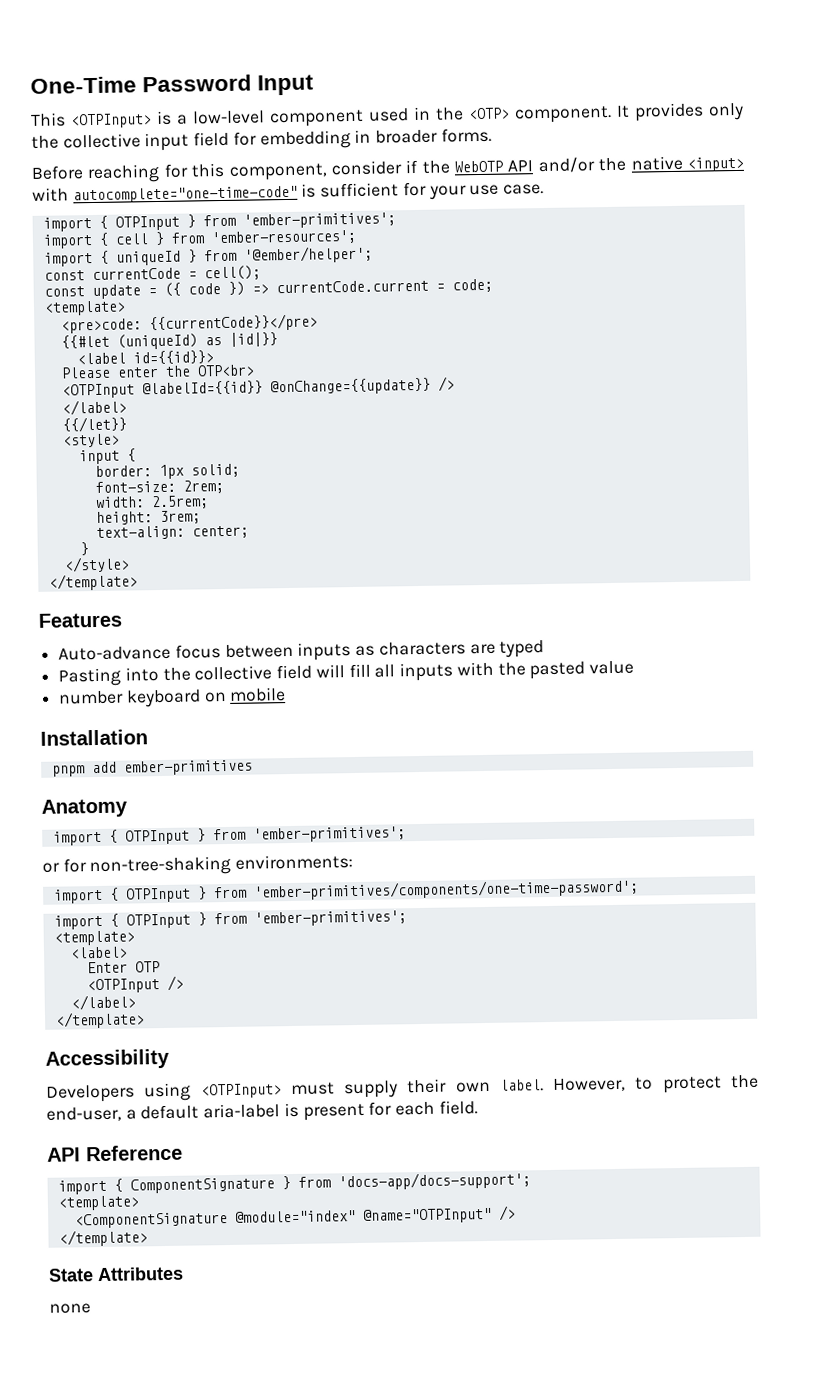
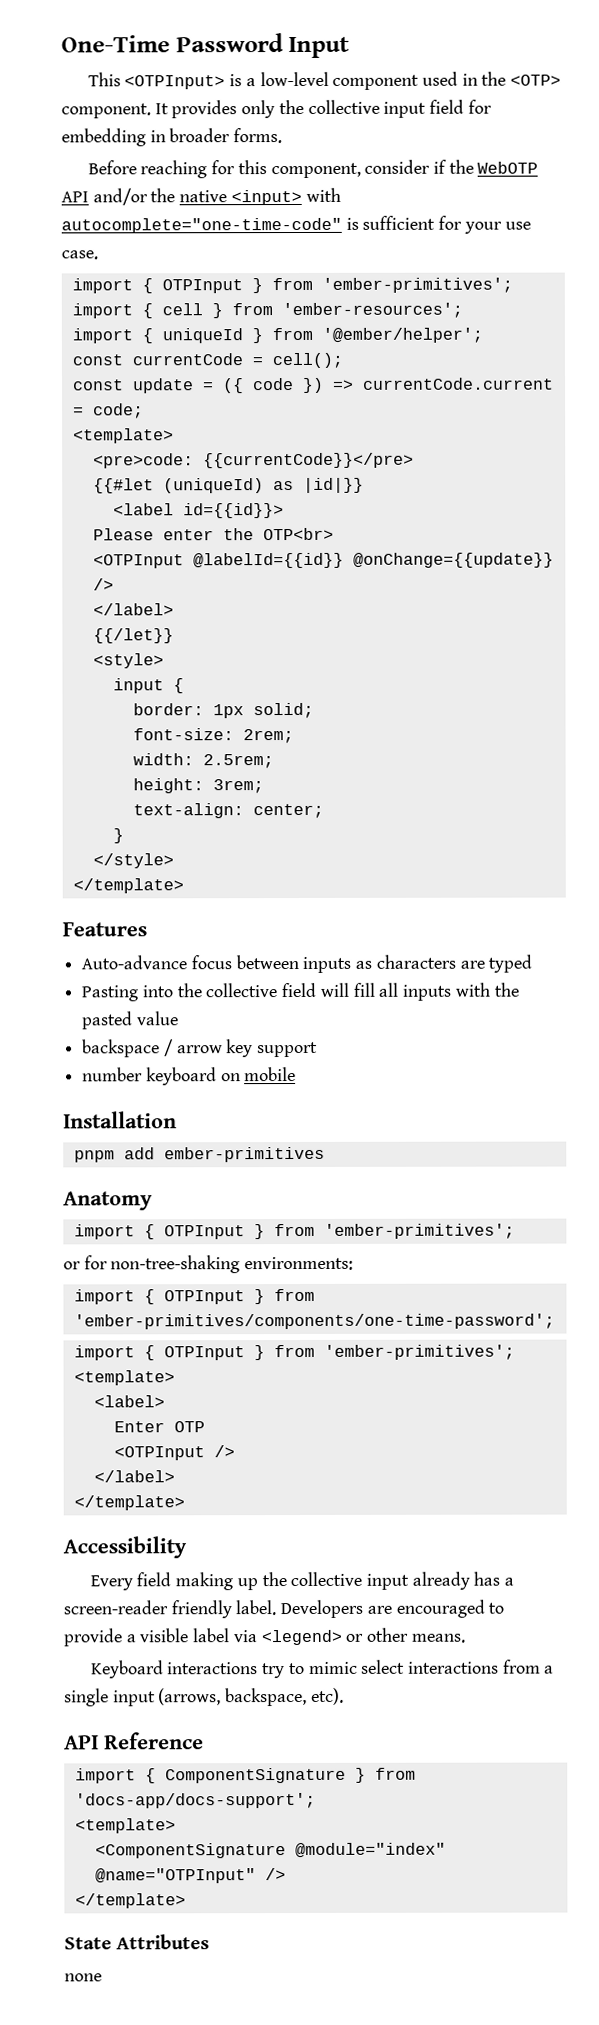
(634, 667) none -> [82,1039,319,1058] // backspace / arrow key support
[46,1074,759,1103] [46,1100,478,1122] Developers using <OTPInput> must supply their own label. However, to protect the end-user, a default aria-label is present for each field. -> [89,1571,515,1591] [63,1599,505,1619] [63,1627,465,1647] [90,1659,555,1679] [64,1687,344,1707] Every field making up the collective input already has a screen-reader friendly label. Developers are encouraged to provide a visible label via <legend> or other means. // Keyboard interactions try to mimic select interactions from a single input (arrows, backspace, etc).

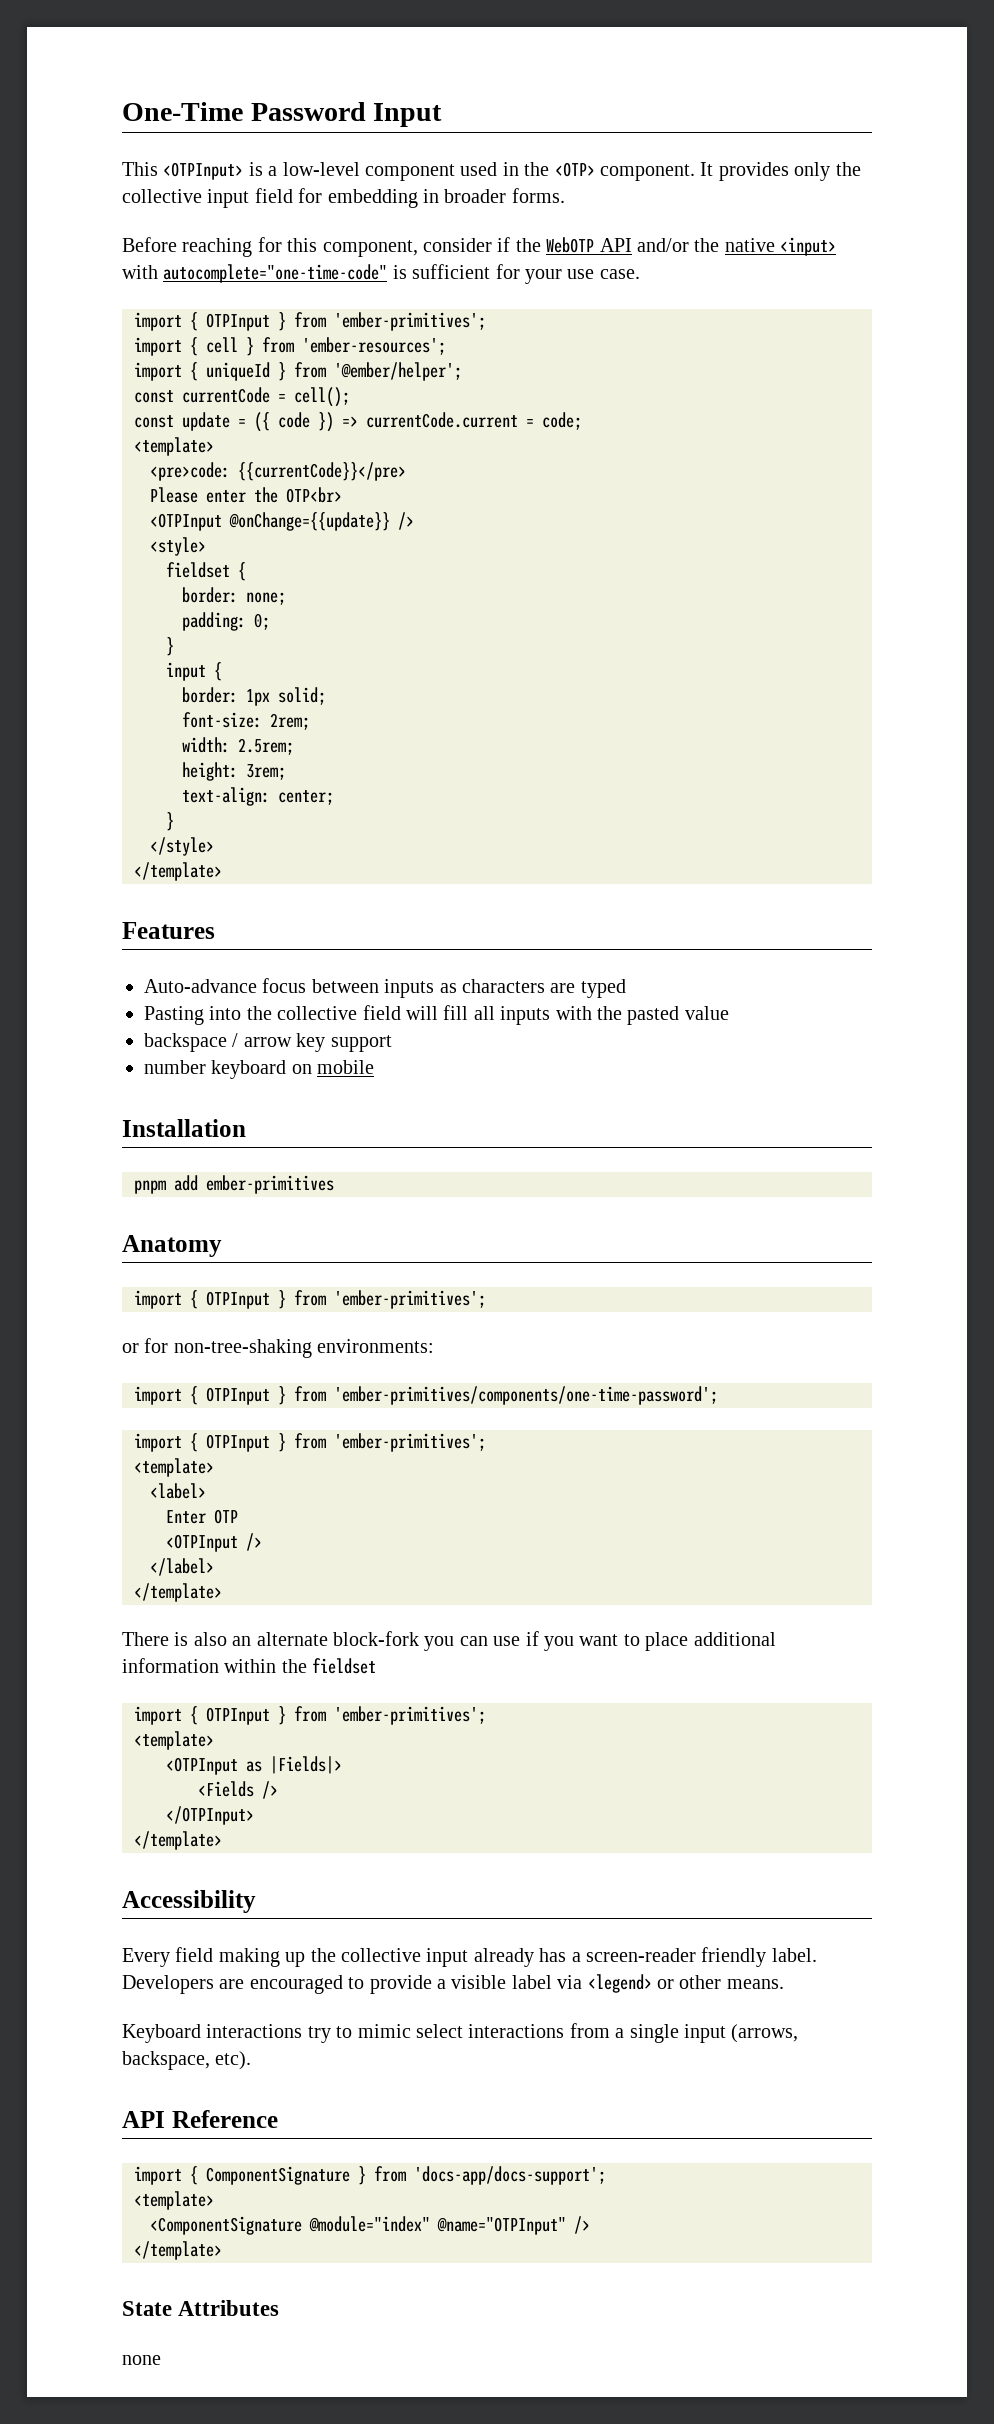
[92,477,364,494] [112,503,284,519] // {{#let (uniqueId) as |id|}} // <label id={{id}}> -> (406, 471) none
[192,552,344,569] @labelId={{id}} -> (222, 522) none
[92,603,174,616] [92,628,174,644] [92,653,164,669] </label> // {{/let}} // <style> -> [150,537,206,556] [166,562,246,581] [182,587,286,605] [182,612,270,631] [166,637,174,656] <style> // fieldset { // border: none; // padding: 0; // }
(185, 1503) none -> [122,1631,776,1651] [122,1658,377,1674] [134,1706,486,1725] [134,1731,214,1750] [166,1756,342,1775] [198,1781,278,1799] [166,1806,254,1825] [134,1831,222,1850] // There is also an alternate block-fork you can use if you want to place additional information within the fieldset // import { OTPInput } from 'ember-primitives'; // <template> // <OTPInput as |Fields|> // <Fields /> // </OTPInput> // </template>

